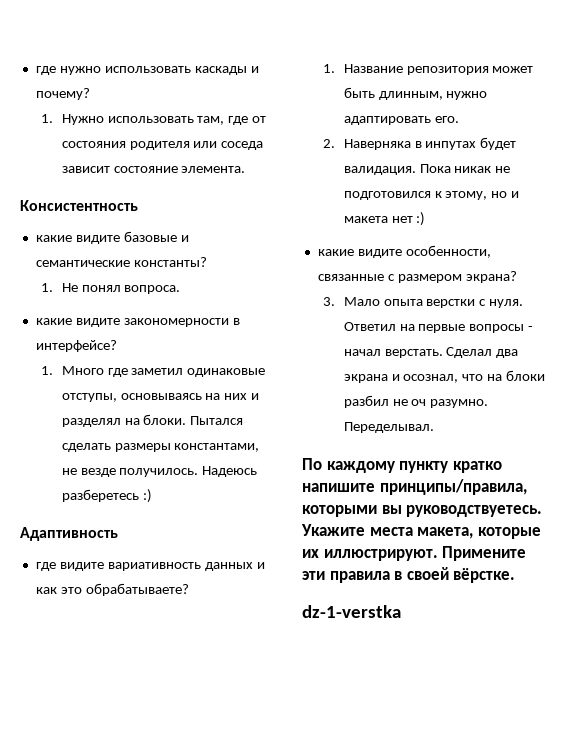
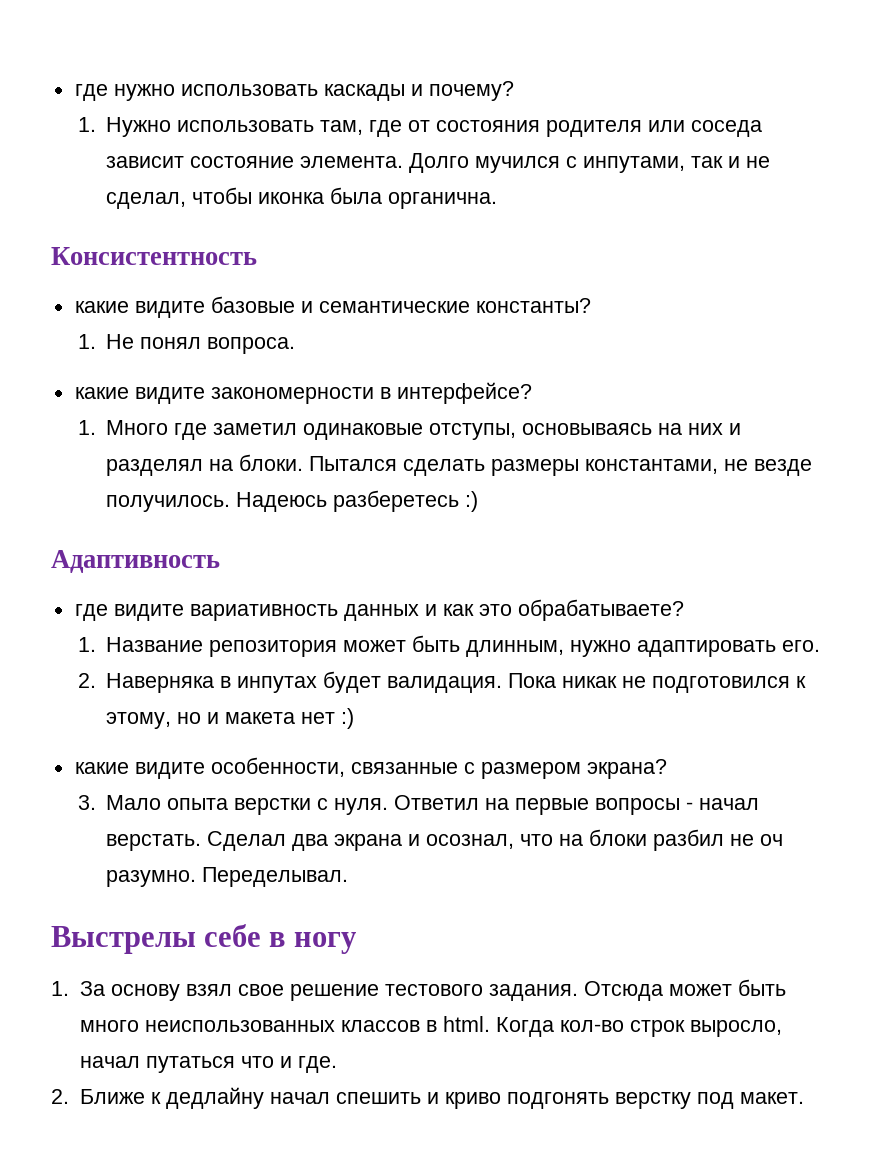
(246, 169) none -> [409,153,771,173] [106,187,498,209] Долго мучился с инпутами, так и не сделал, чтобы иконка была органична.
[302,458,502,473] [302,479,527,495] [302,505,543,517] [301,524,541,539] [302,546,527,561] [302,567,516,583] [302,605,401,618] По каждому пункту кратко напишите принципы/правила, которыми вы руководствуетесь. Укажите места макета, которые их иллюстрируют. Примените эти правила в своей вёрстке. // dz-1-verstka -> [51,924,356,954] [51,979,786,1001] [79,1016,782,1037] [79,1056,337,1073] [51,1087,804,1109] Выстрелы себе в ногу // 1. За основу взял свое решение тестового задания. Отсюда может быть много неиспользованных классов в html. Когда кол-во строк выросло, начал путаться что и где. // 2. Ближе к дедлайну начал спешить и криво подгонять верстку под макет.

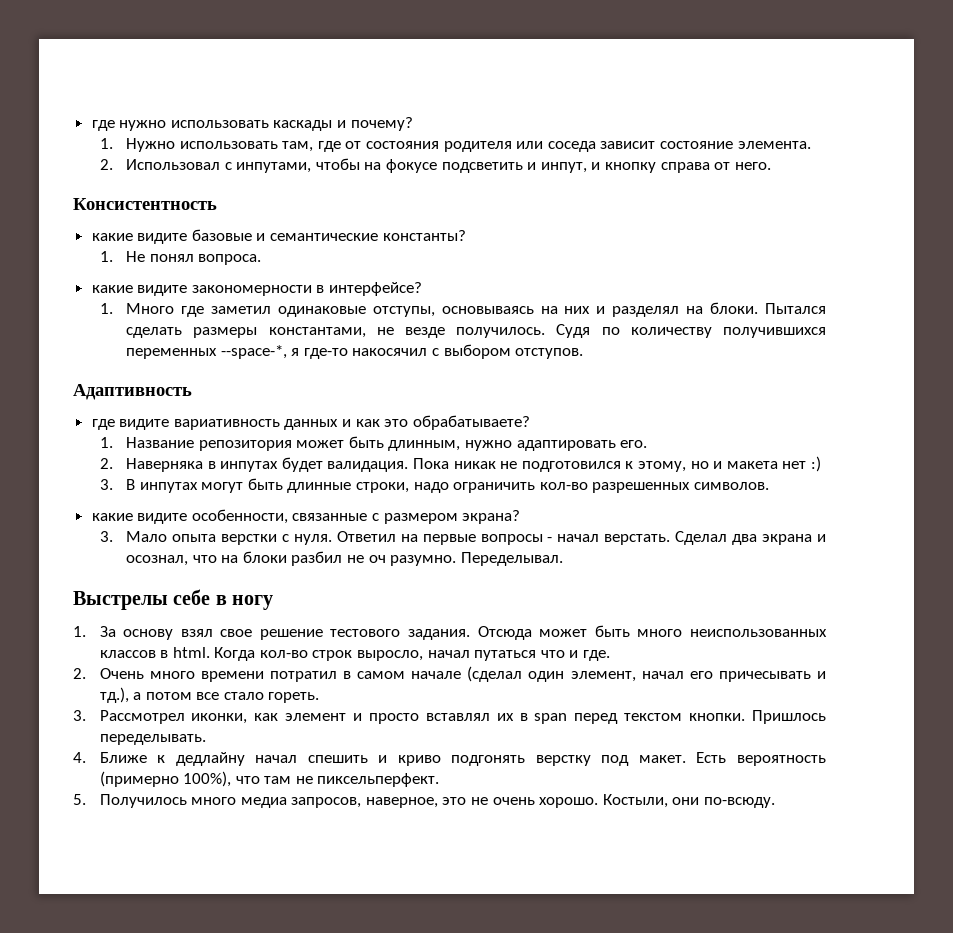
[409,153,771,173] [106,187,498,209] Долго мучился с инпутами, так и не сделал, чтобы иконка была органична. -> [99,158,771,173] // 2. Использовал с инпутами, чтобы на фокусе подсветить и инпут, и кнопку справа от него.
[236,490,479,512] Надеюсь разберетесь :) -> [556,324,826,338] [126,344,584,359] Судя по количеству получившихся переменных --space-*, я где-то накосячил с выбором отступов.
(355, 718) none -> [99,478,769,493] // 3. В инпутах могут быть длинные строки, надо ограничить кол-во разрешенных символов.
(69, 1096) none -> [99,666,826,682] [99,687,320,703] [73,710,826,724] [99,734,206,745] [73,752,86,763] Очень много времени потратил в самом начале (сделал один элемент, начал его причесывать и тд.), а потом все стало гореть. // 3. Рассмотрел иконки, как элемент и просто вставлял их в span перед текстом кнопки. Пришлось переделывать. // 4.
(804, 1098) none -> [696,752,826,766] [99,771,440,787] [73,794,776,808] Есть вероятность (примерно 100%), что там не пиксельперфект. // 5. Получилось много медиа запросов, наверное, это не очень хорошо. Костыли, они по-всюду.

